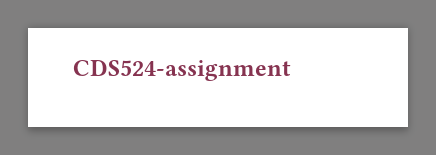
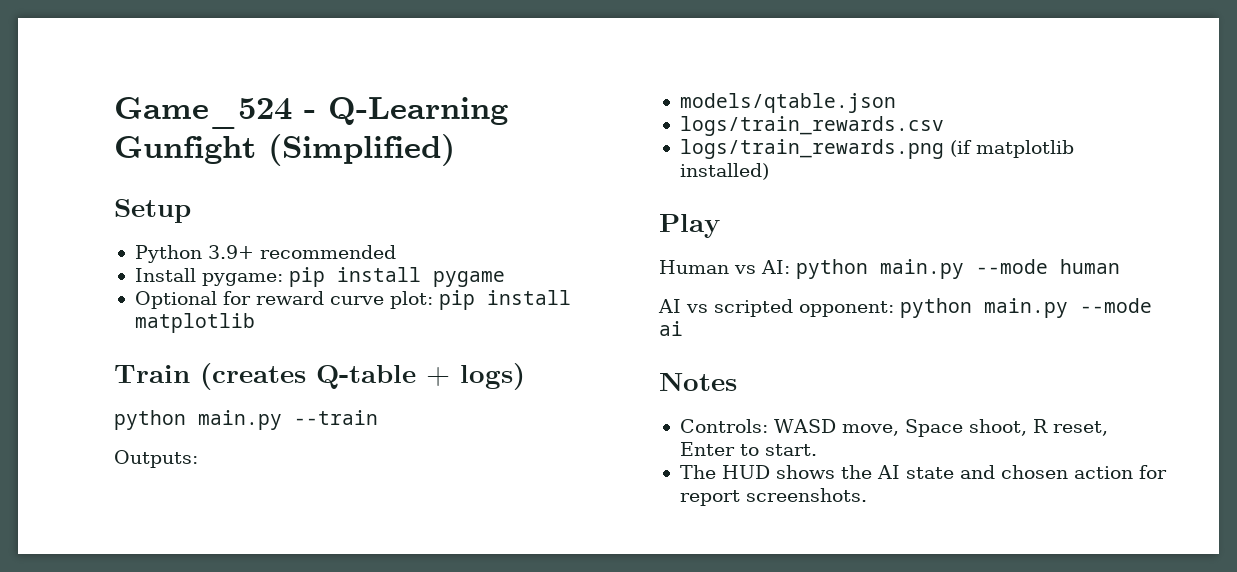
[73,59,291,81] CDS524-assignment -> [114,97,508,129] [114,134,455,166] [114,199,191,223] [134,245,396,263] [134,267,505,287] [134,290,571,310] [134,313,255,333] [114,363,525,390] [114,410,378,430] [114,450,198,468] [679,93,896,113] [679,116,944,136] [679,139,1074,159] [679,163,769,180] [659,214,720,238] [659,259,1120,279] [658,298,1152,318] [659,321,683,336] [659,372,737,391] [679,419,1108,437] [679,442,817,456] [679,465,1167,479] [679,488,867,506] Game_524 - Q-Learning Gunfight (Simplified) // Setup // Python 3.9+ recommended // Install pygame: pip install pygame // Optional for reward curve plot: pip install matplotlib // Train (creates Q-table + logs) // python main.py --train // Outputs: // models/qtable.json // logs/train_rewards.csv // logs/train_rewards.png (if matplotlib installed) // Play // Human vs AI: python main.py --mode human // AI vs scripted opponent: python main.py --mode ai // Notes // Controls: WASD move, Space shoot, R reset, Enter to start. // The HUD shows the AI state and chosen action for report screenshots.

